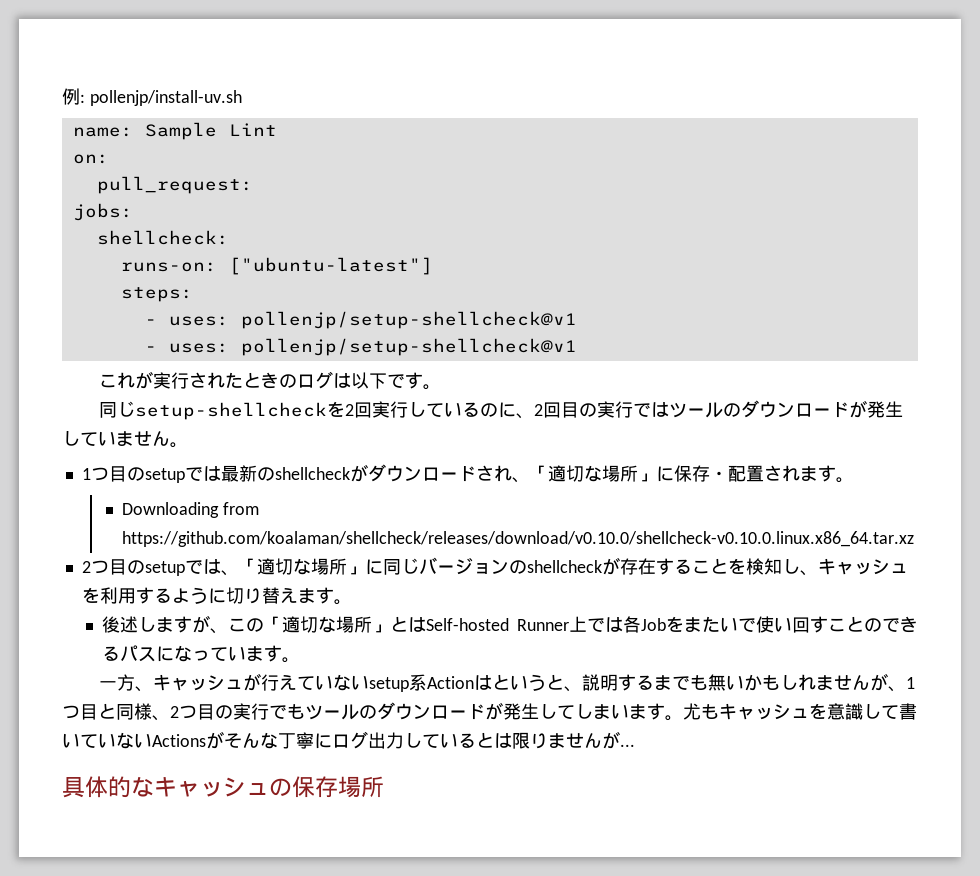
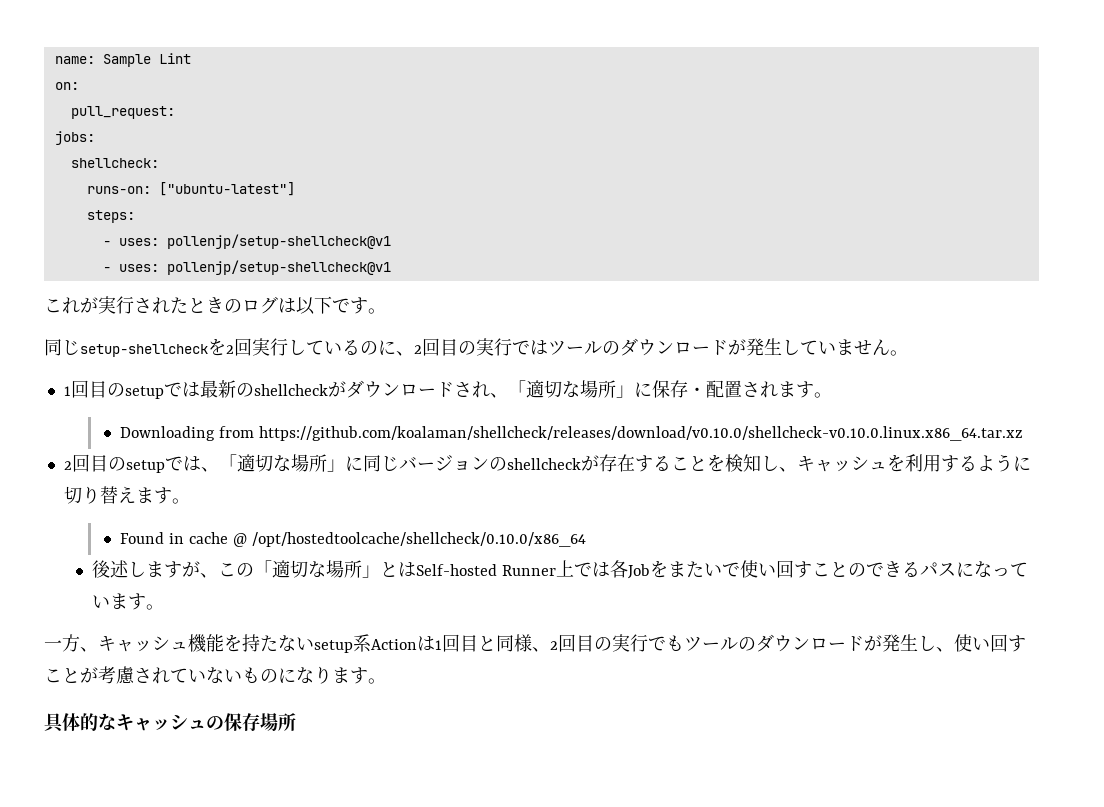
[62,88,242,106] 例: pollenjp/install-uv.sh // -> (54, 60) none
[90,467,109,481] つ -> [70,380,89,398] 回
[90,560,109,574] つ -> [71,454,90,472] 回
(352, 602) none -> [120,532,586,547] // Found in cache @ /opt/hostedtoolcache/shellcheck/0.10.0/x86_64
[242,673,333,691] が行えてい -> [188,634,278,653] 機能を持た
[491,673,915,692] [62,705,80,719] というと、説明するまでも無いかもしれませんが、1つ -> [435,634,460,652] 1回
[179,705,197,719] つ -> [558,634,576,652] 回
[557,703,917,721] [62,731,635,749] てしまいます。尤もキャッシュを意識して書いていないActionsがそんな丁寧にログ出力しているとは限りませんが... -> [936,634,1026,652] [44,666,386,684] 、使い回すことが考慮されていないものになります。

